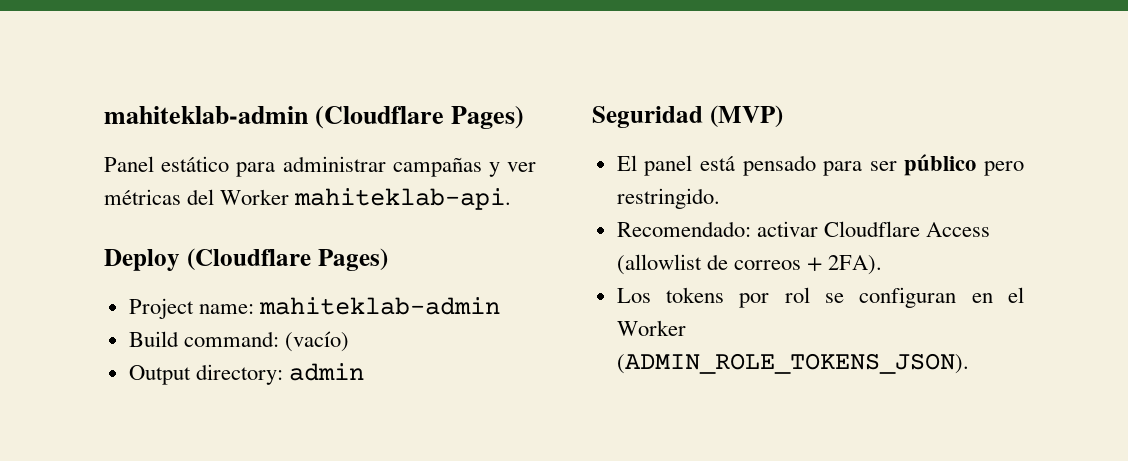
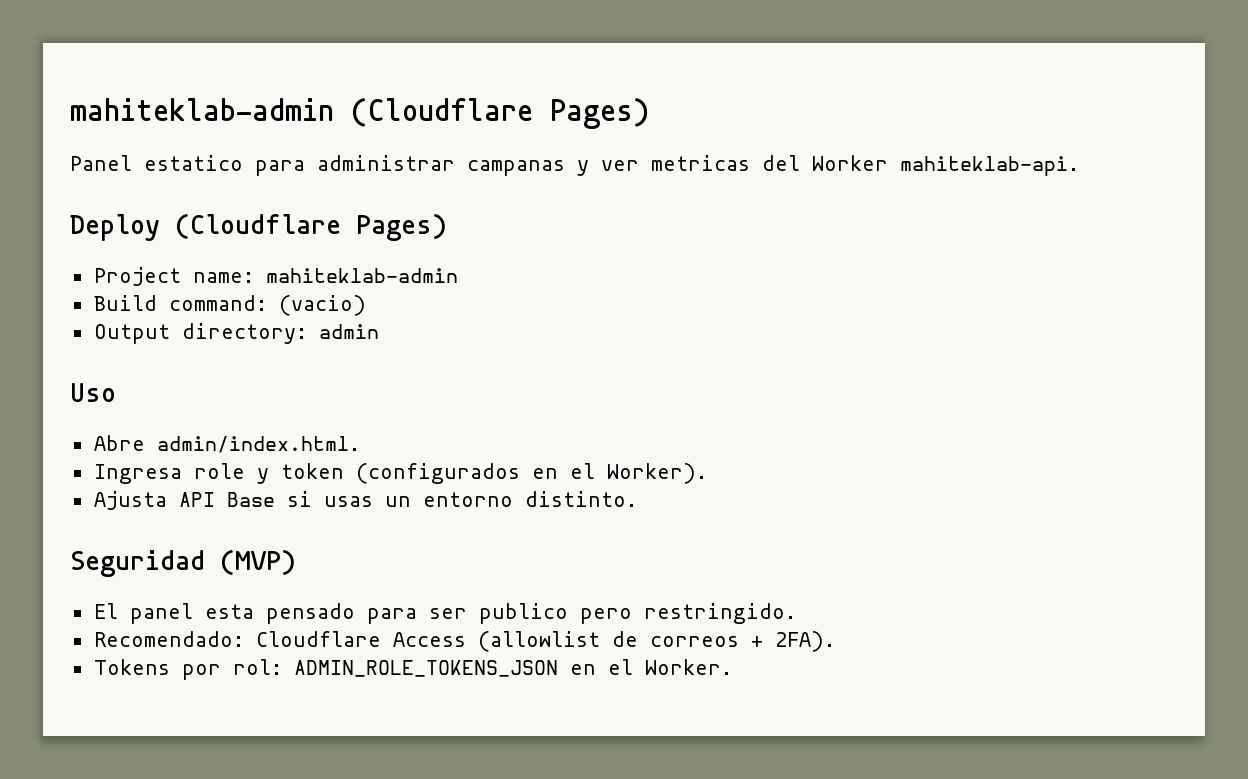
[161,156,230,172] estático -> [144,155,243,171] estatico
[392,157,482,177] campañas -> [467,160,565,176] campanas
[104,189,181,205] métricas -> [651,155,750,171] metricas
[284,331,349,352] (vacío) -> [278,295,366,316] (vacio)
(364, 372) none -> [70,383,116,402] [93,435,360,453] [93,463,707,484] [93,491,637,510] // Uso // Abre admin/index.html. // Ingresa role y token (configurados en el Worker). // Ajusta API Base si usas un entorno distinto.
[699,156,735,171] está -> [204,604,254,619] esta
[904,154,977,176] público -> [478,603,568,624] publico
[756,221,818,237] activar -> (244, 639) none
[616,287,1024,308] [616,320,686,336] [616,353,969,374] Los tokens por rol se configuran en el Worker (ADMIN_ROLE_TOKENS_JSON). -> [93,659,732,680] Tokens por rol: ADMIN_ROLE_TOKENS_JSON en el Worker.

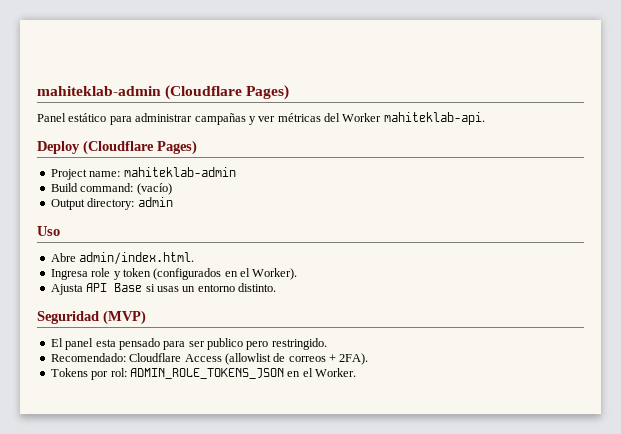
[144,155,243,171] estatico -> [68,113,107,122] estático
[467,160,565,176] campanas -> [194,113,246,125] campañas
[651,155,750,171] metricas -> [277,113,321,122] métricas
[278,295,366,316] (vacio) -> [136,183,172,195] (vacío)

